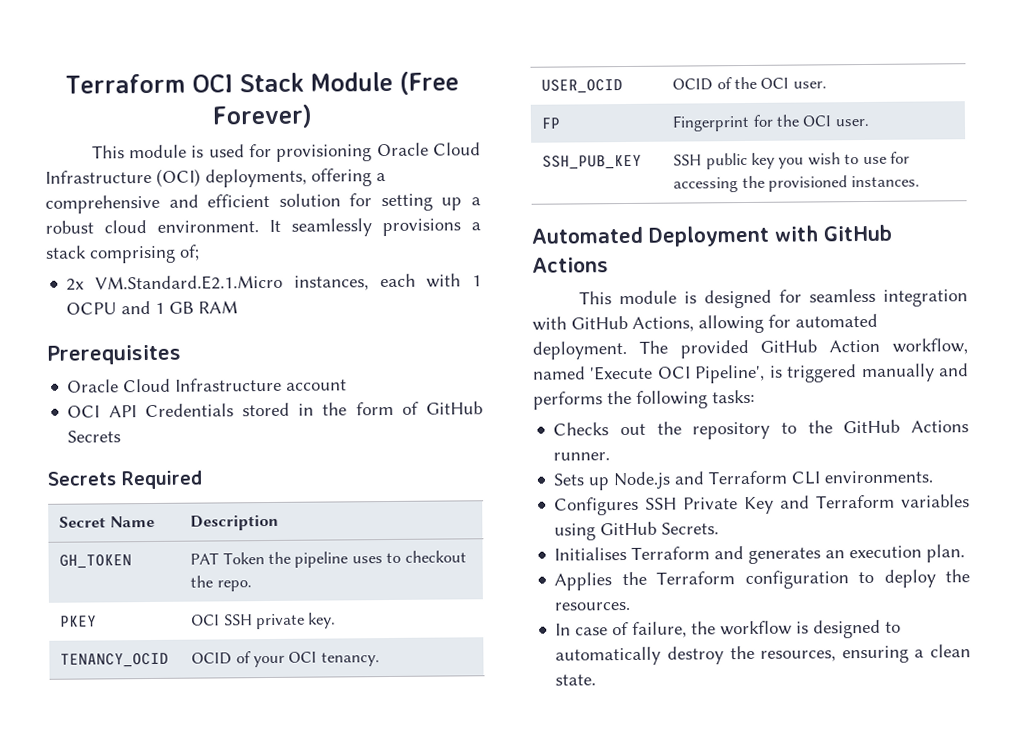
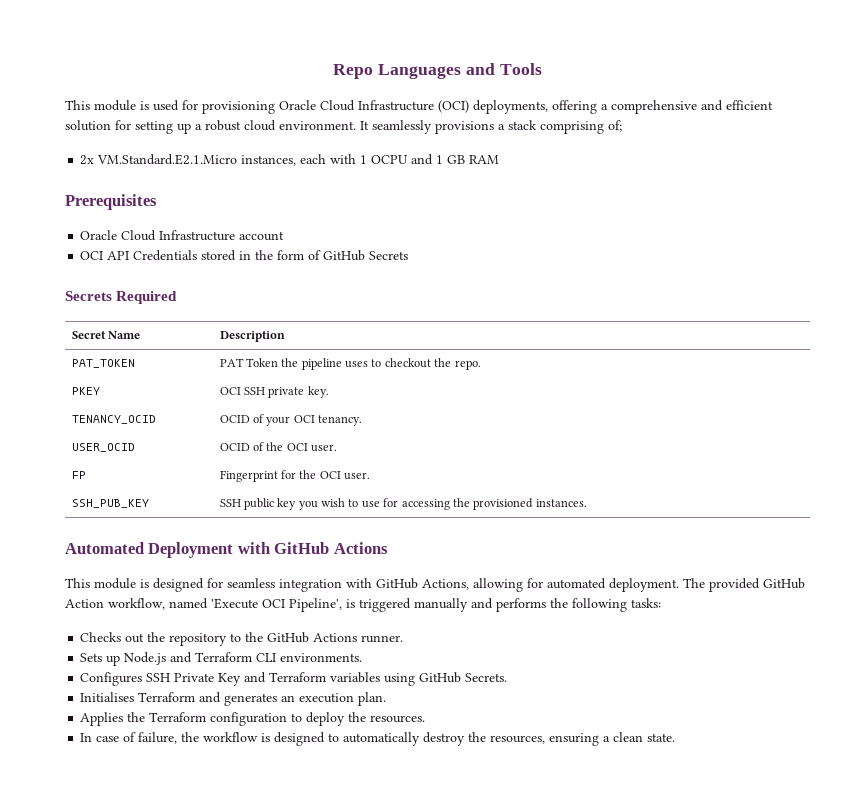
[64,71,460,95] [212,104,313,129] Terraform OCI Stack Module (Free Forever) -> [333,63,542,79] Repo Languages and Tools
[59,554,133,569] GH_TOKEN -> [71,359,135,368] PAT_TOKEN

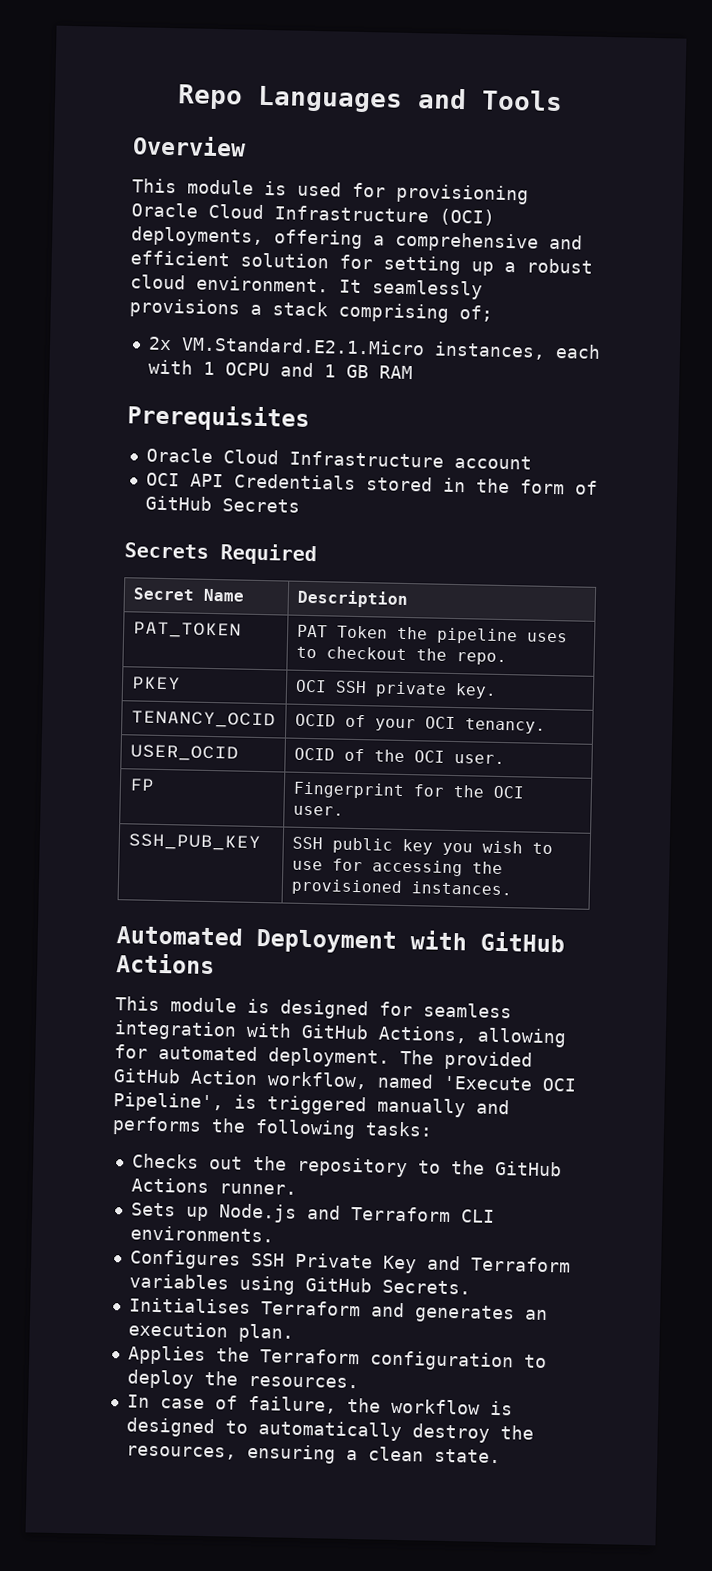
(542, 69) none -> [132,135,246,157] // Overview

